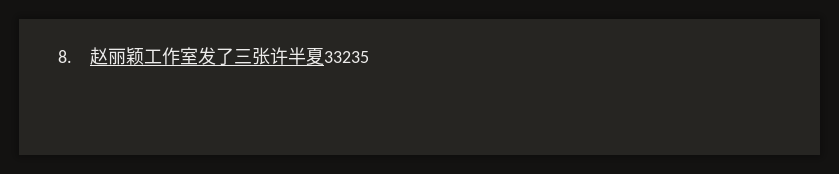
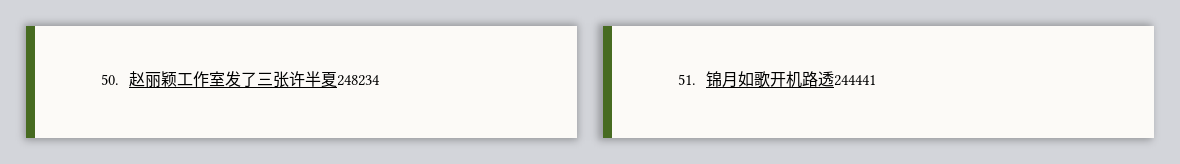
[58,50,72,63] 8. -> [101,74,119,85] 50.
[324,51,370,63] 33235 -> [337,75,381,86] [678,71,877,88] 248234 // 51.锦月如歌开机路透244441

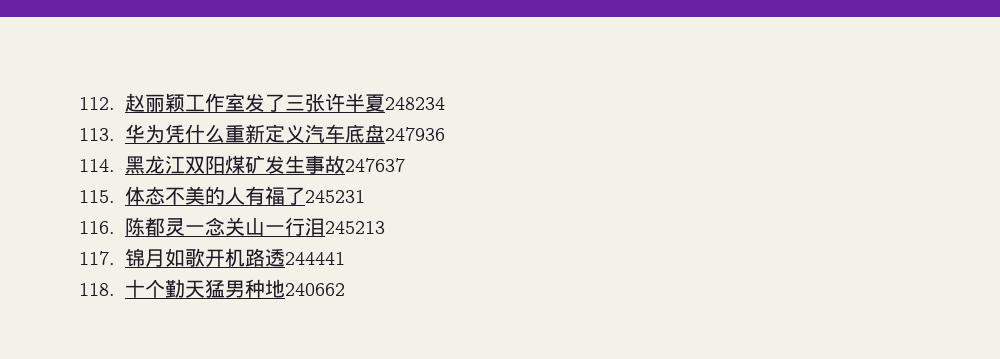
[101,74,119,85] 50. -> [79,97,115,110] 112.
[678,74,696,85] 51. -> [79,124,445,144] [79,155,405,174] [79,186,365,205] [79,217,385,236] [79,251,115,265] 113.华为凭什么重新定义汽车底盘247936 // 114.黑龙江双阳煤矿发生事故247637 // 115.体态不美的人有福了245231 // 116.陈都灵一念关山一行泪245213 // 117.
(877, 80) none -> [79,279,345,298] // 118.十个勤天猛男种地240662

